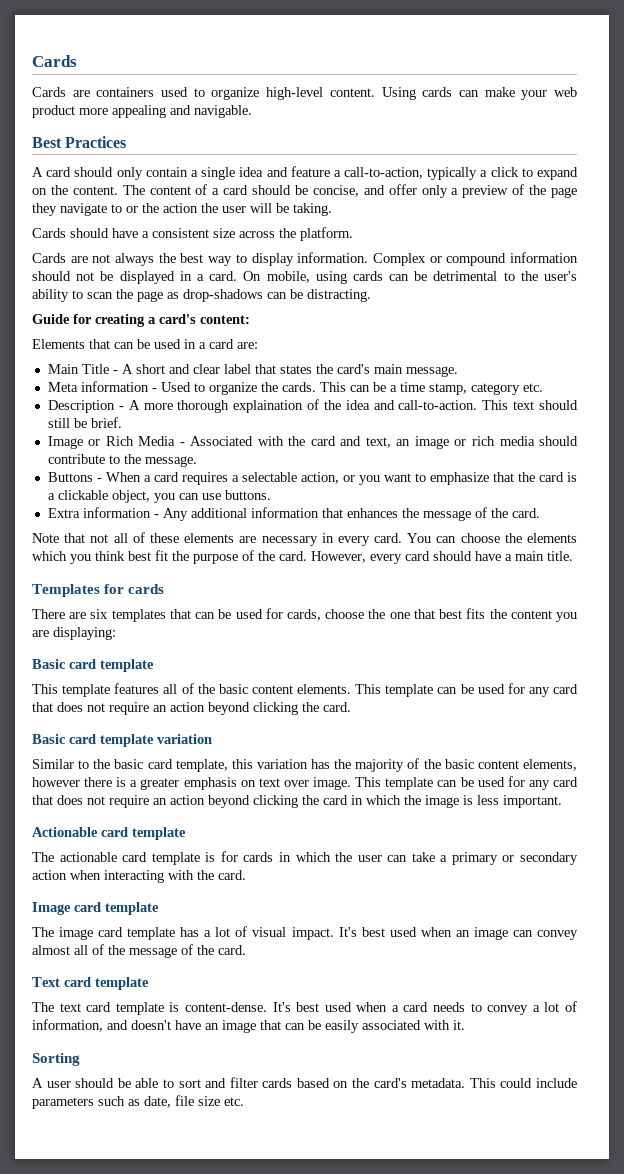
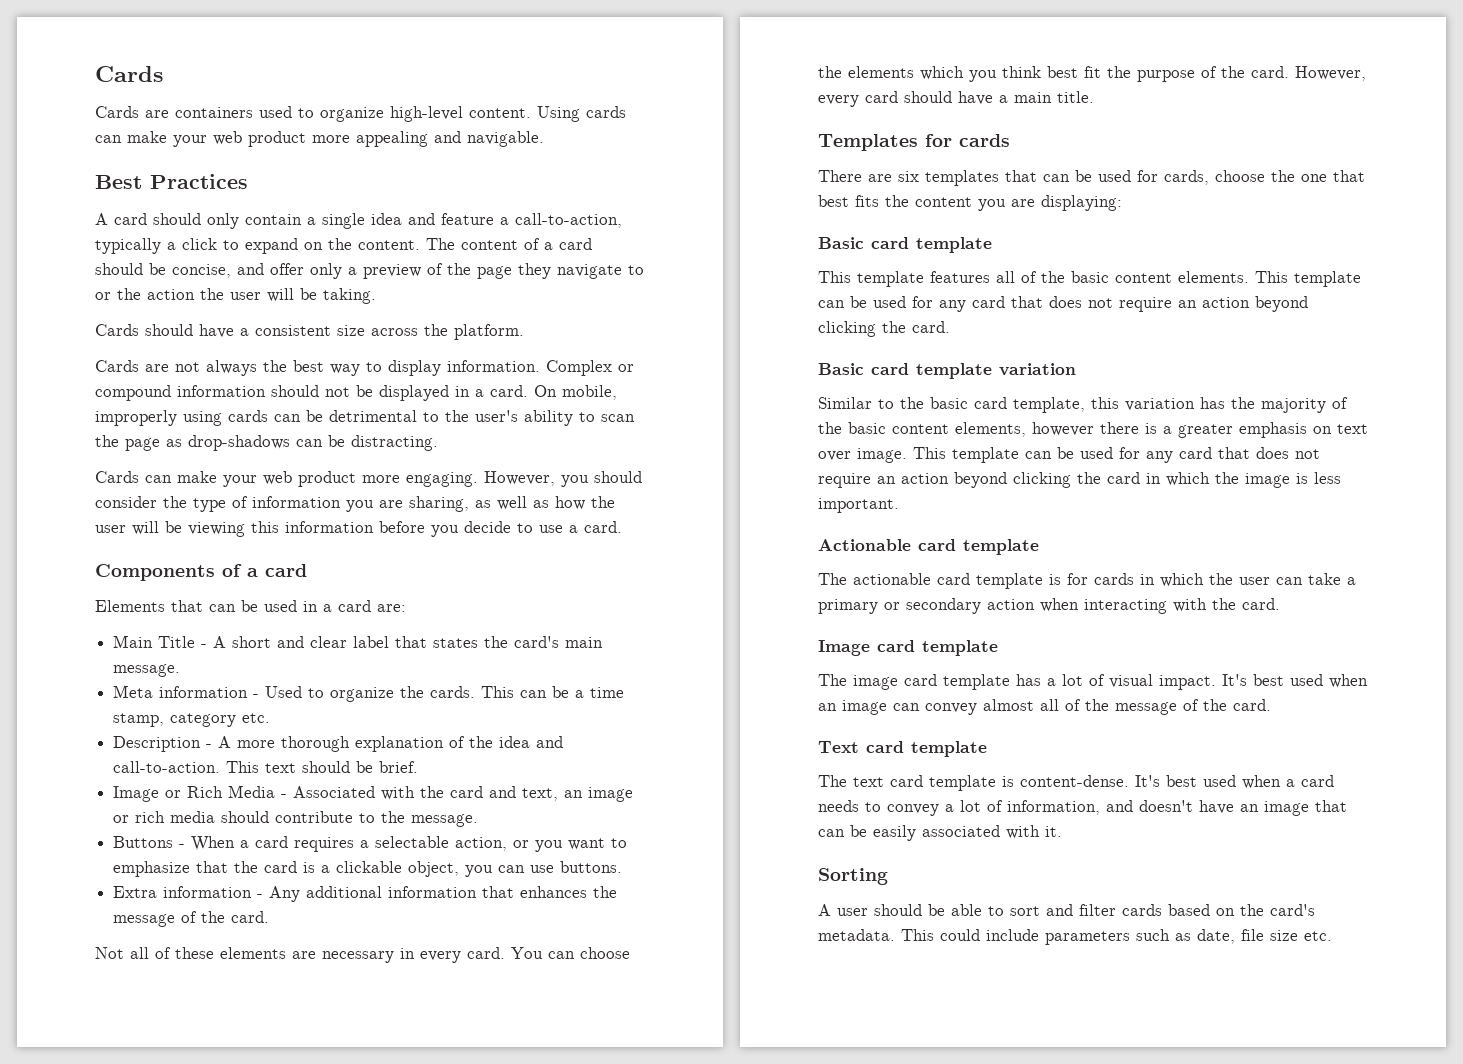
(310, 277) none -> [95,410,177,426] improperly
[32,314,250,327] Guide for creating a card's content: -> [95,471,642,487] [95,496,615,512] [95,521,622,537] [95,564,307,581] Cards can make your web product more engaging. However, you should consider the type of information you are sharing, as well as how the user will be viewing this information before you decide to use a card. // Components of a card
[233,400,304,413] explaination -> [355,736,445,752] explanation
[47,418,70,428] still -> (351, 767) none
[32,533,109,543] Note that not -> [95,947,124,959] Not

